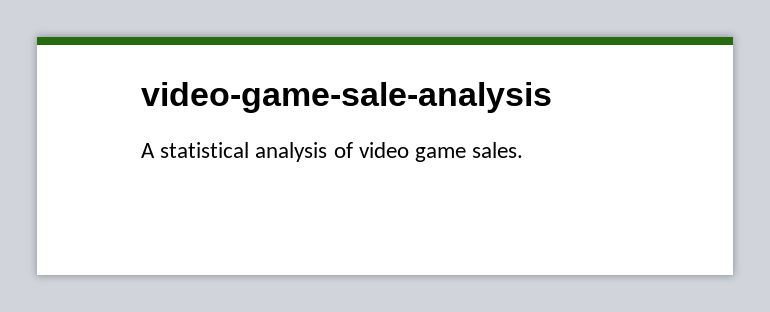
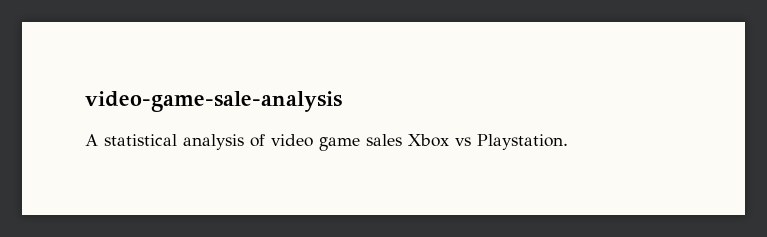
[472,142,524,158] sales. -> [366,134,568,150] sales Xbox vs Playstation.

